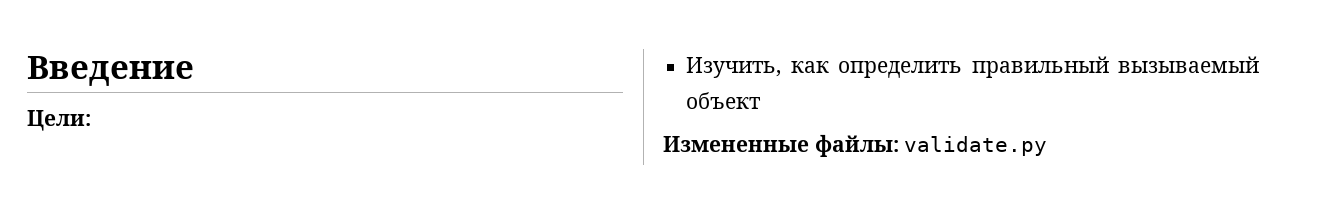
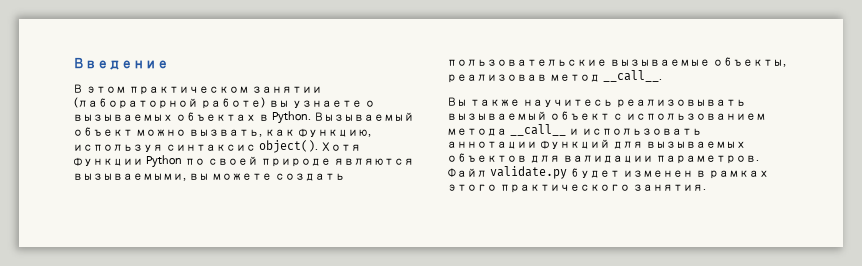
[27,110,91,131] [686,56,1259,78] [686,92,762,109] [663,134,1048,157] Цели: // Изучить, как определить правильный вызываемый объект // Измененные файлы: validate.py -> [73,84,322,95] [73,97,375,109] [73,111,414,124] [73,127,371,137] [73,140,361,153] [73,155,414,168] [73,173,345,181] [447,57,786,67] [447,70,662,83] [447,97,746,108] [447,111,766,120] [447,124,702,136] [447,139,746,149] [447,153,759,164] [447,166,769,179] [447,184,706,193] В этом практическом занятии (лабораторной работе) вы узнаете о вызываемых объектах в Python. Вызываемый объект можно вызвать, как функцию, используя синтаксис object(). Хотя функции Python по своей природе являются вызываемыми, вы можете создать пользовательские вызываемые объекты, реализовав метод __call__. // Вы также научитесь реализовывать вызываемый объект с использованием метода __call__ и использовать аннотации функций для вызываемых объектов для валидации параметров. Файл validate.py будет изменен в рамках этого практического занятия.

